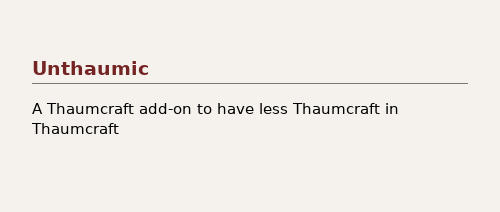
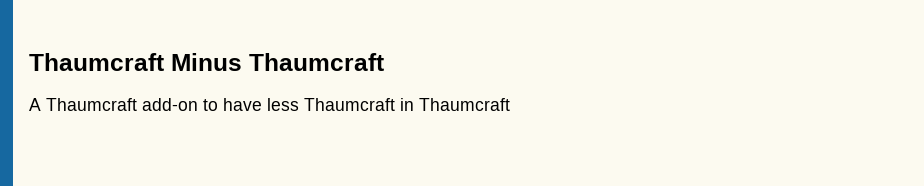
[32,61,149,75] Unthaumic -> [29,53,384,71] Thaumcraft Minus Thaumcraft

